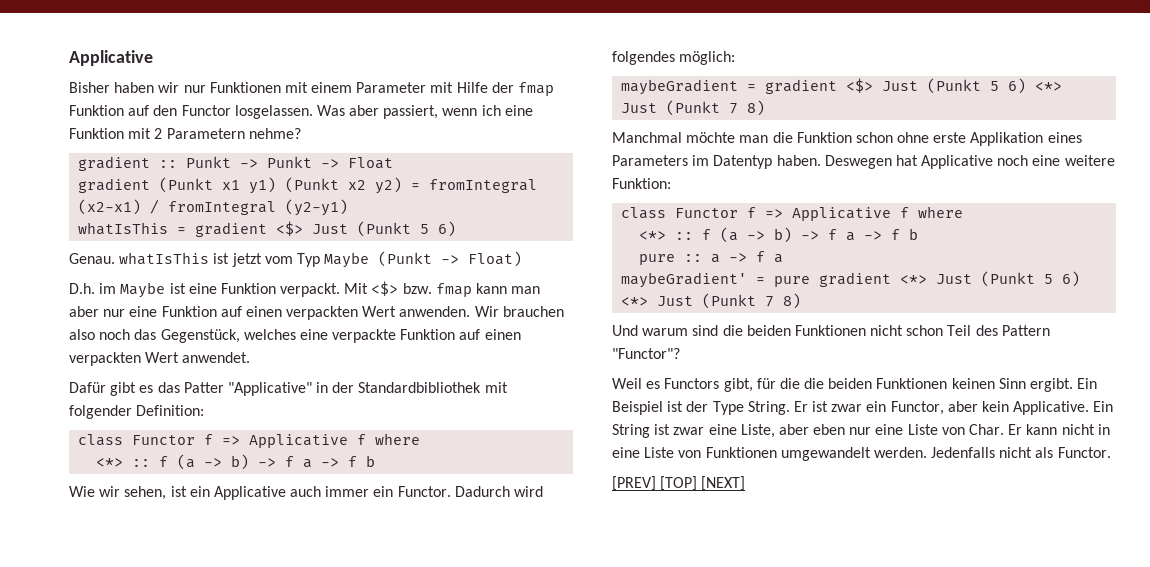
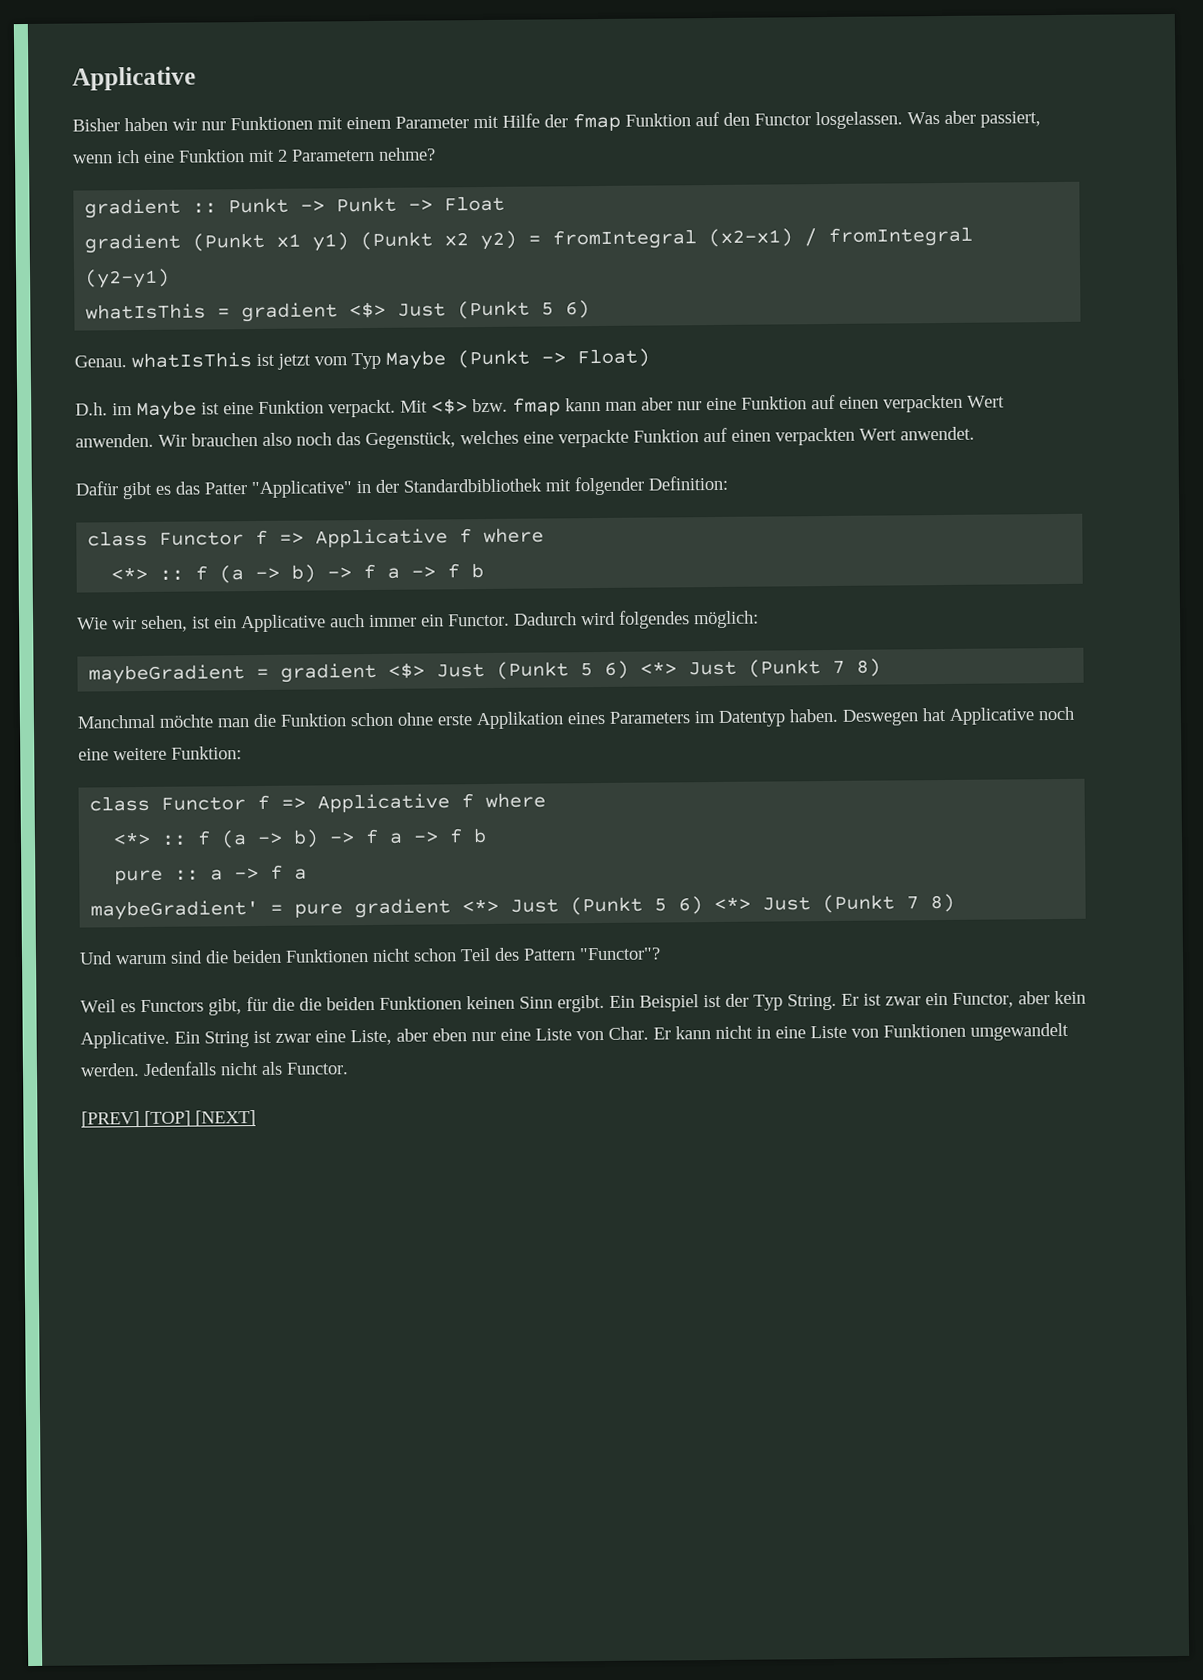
[712,401,744,415] Type -> [753,994,783,1011] Typ

